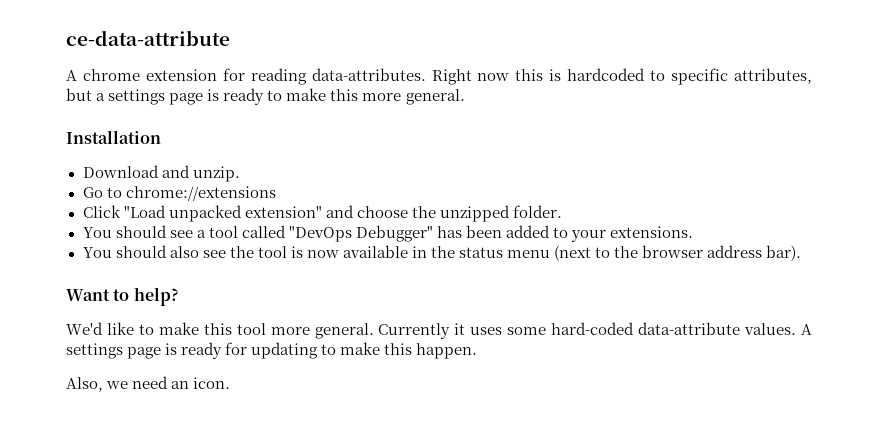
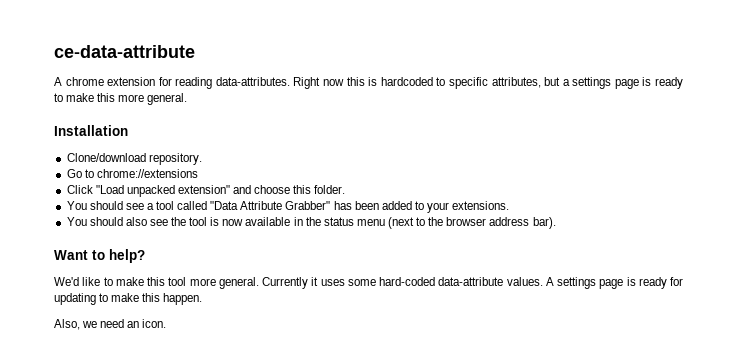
[82,165,240,182] Download and unzip. -> [66,153,202,165] Clone/download repository.
[411,205,510,222] the unzipped -> [293,185,312,194] this
[288,225,433,242] "DevOps Debugger" -> [210,201,331,210] "Data Attribute Grabber"

